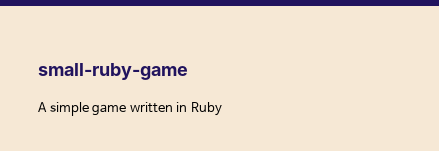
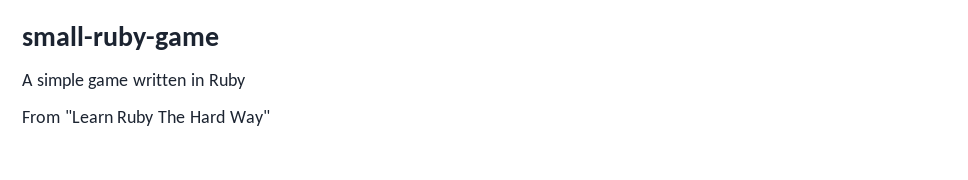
(222, 109) none -> [22,110,270,126] // From "Learn Ruby The Hard Way"

